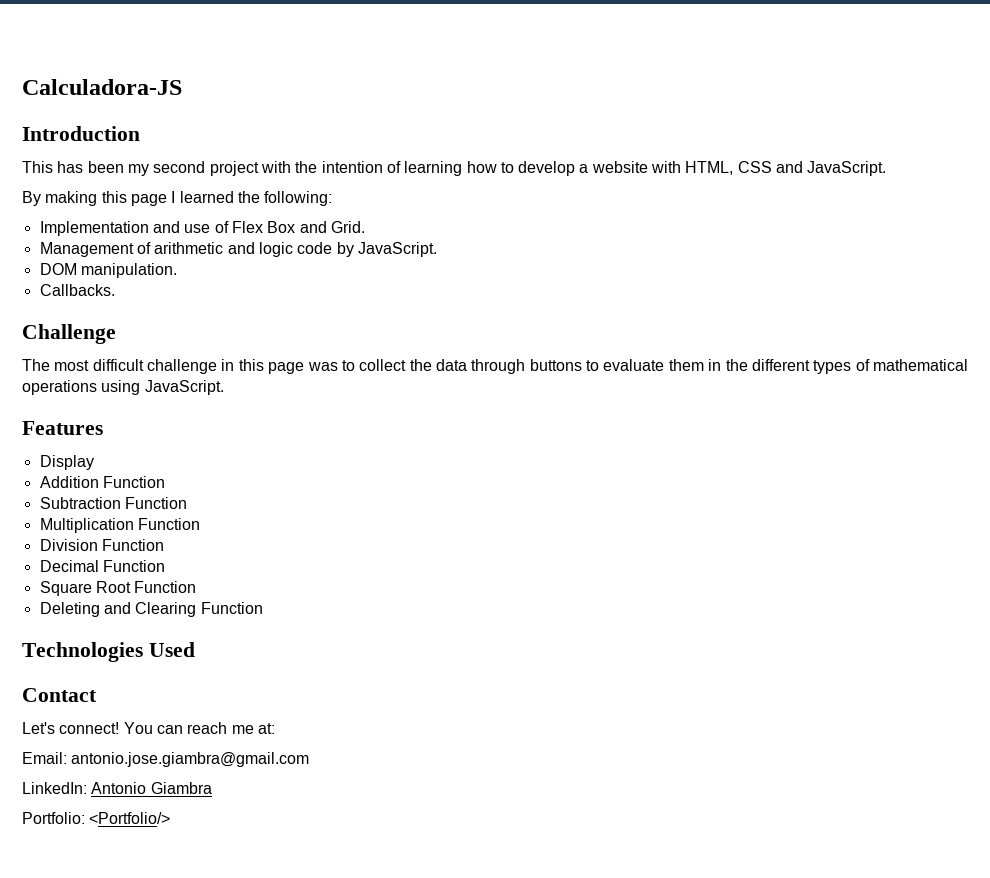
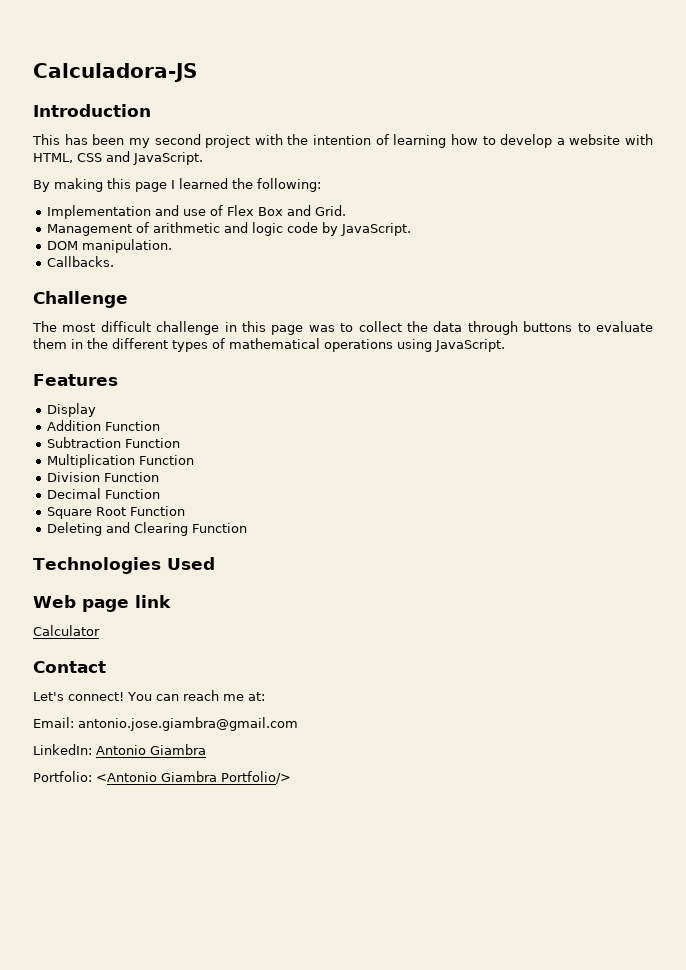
(195, 649) none -> [33,595,171,612] [33,625,100,636] // Web page link // Calculator
[89,812,171,824] <Portfolio/> -> [96,771,291,784] <Antonio Giambra Portfolio/>

